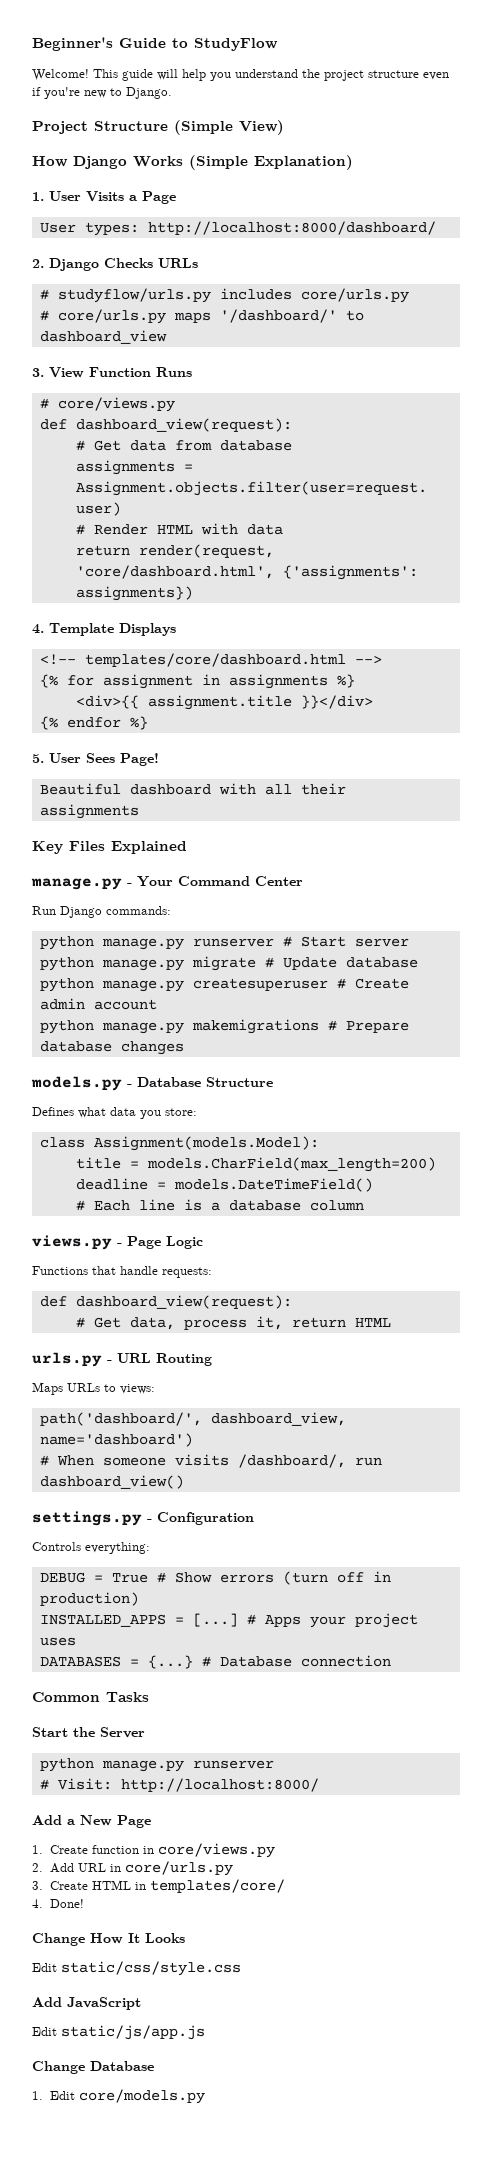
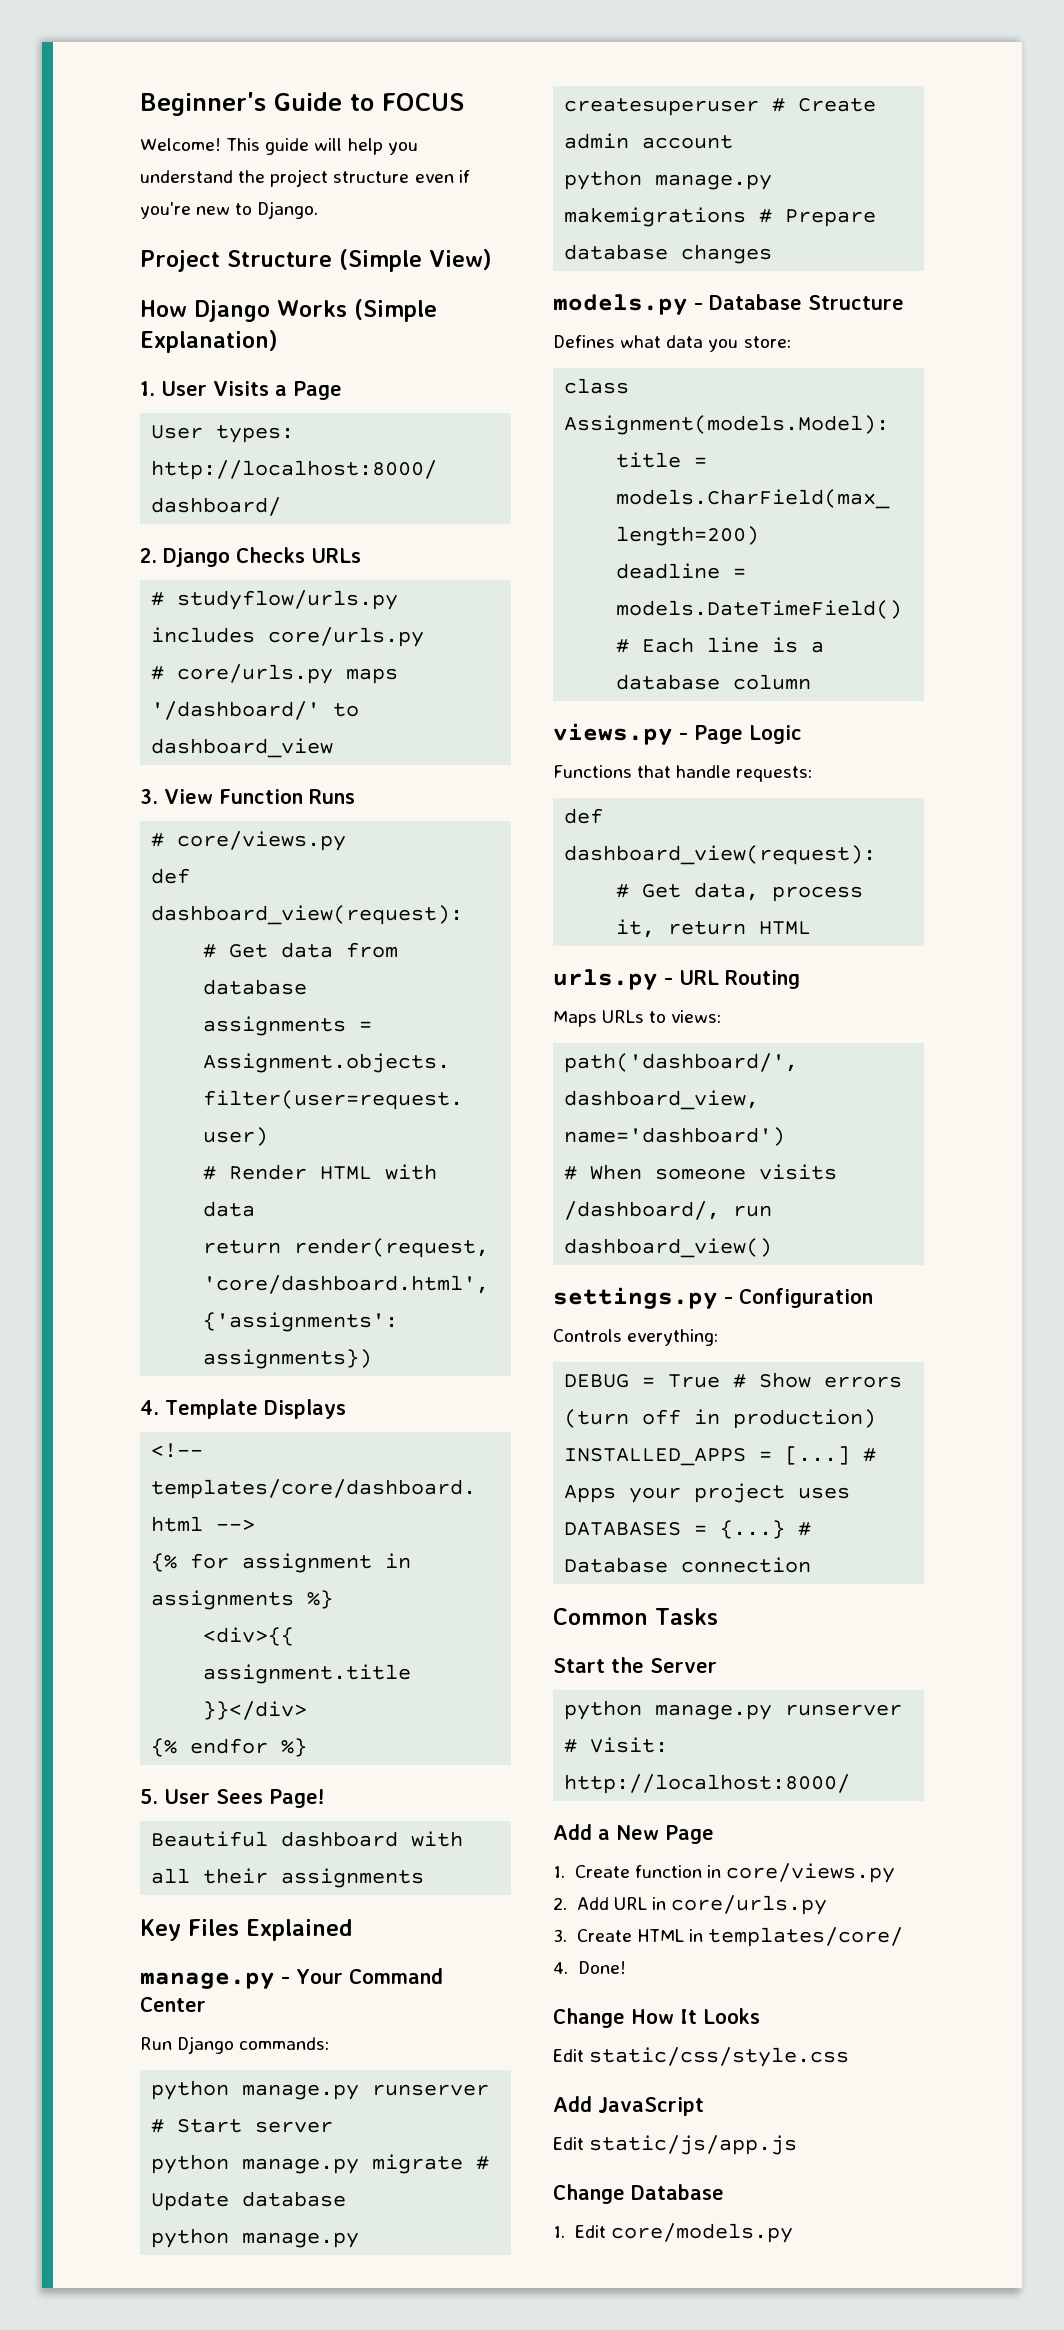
[194,38,278,51] StudyFlow -> [382,93,464,111] FOCUS

